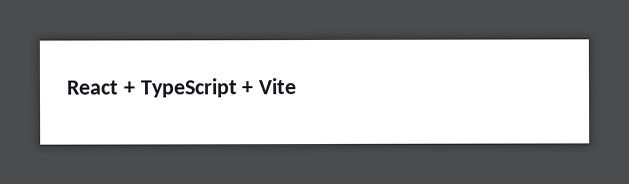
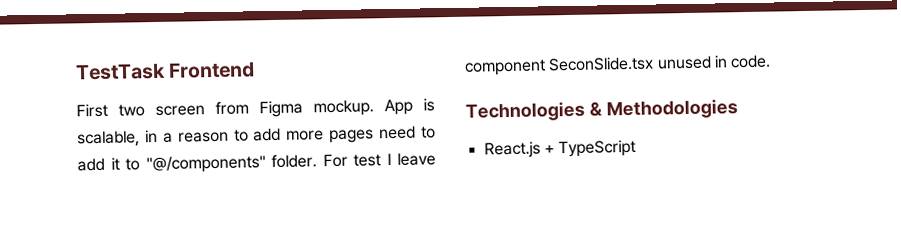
[66,78,298,98] React + TypeScript + Vite -> [75,61,256,81] [76,98,435,118] [77,125,436,148] [77,152,436,174] [464,54,772,76] [465,99,738,122] [483,139,637,159] TestTask Frontend // First two screen from Figma mockup. App is scalable, in a reason to add more pages need to add it to "@/components" folder. For test I leave component SeconSlide.tsx unused in code. // Technologies & Methodologies // React.js + TypeScript

